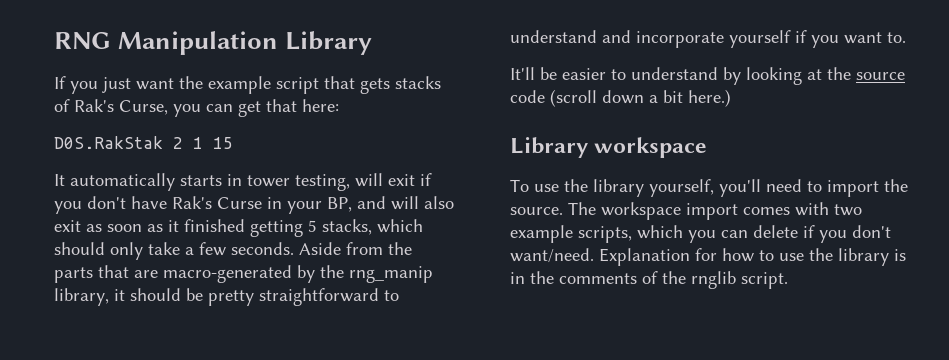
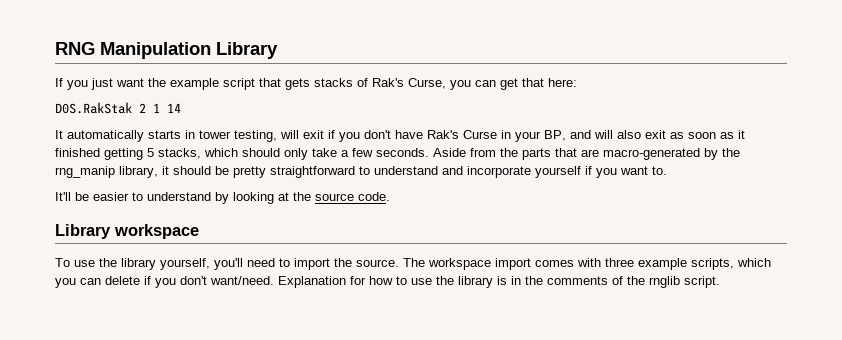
[213,137,233,149] 15 -> [167,103,181,113] 14
[510,89,731,107] code (scroll down a bit here.) -> [358,192,390,201] code.
[834,204,862,216] two -> [605,258,634,267] three

